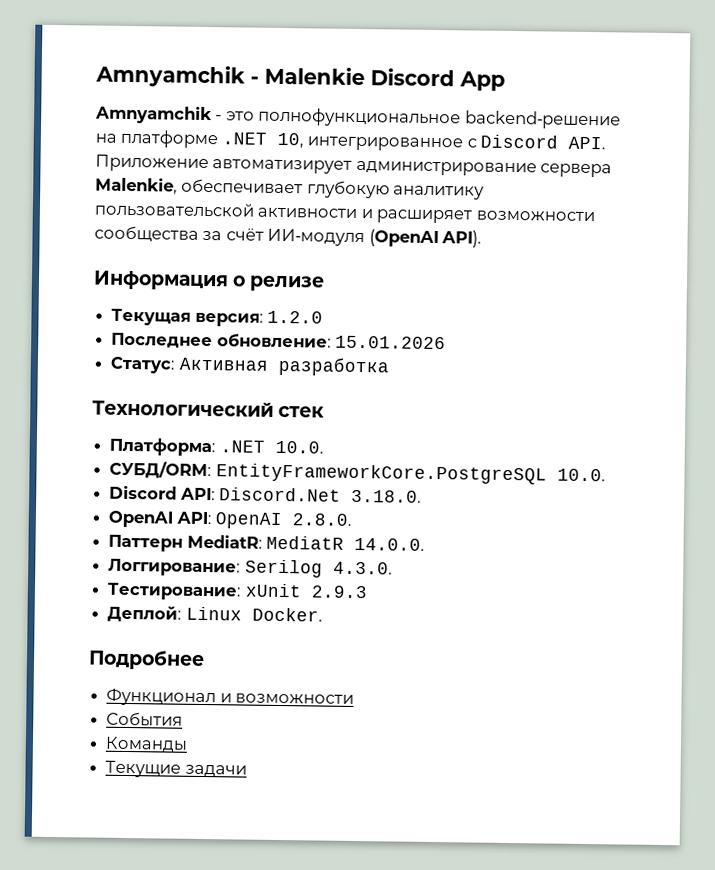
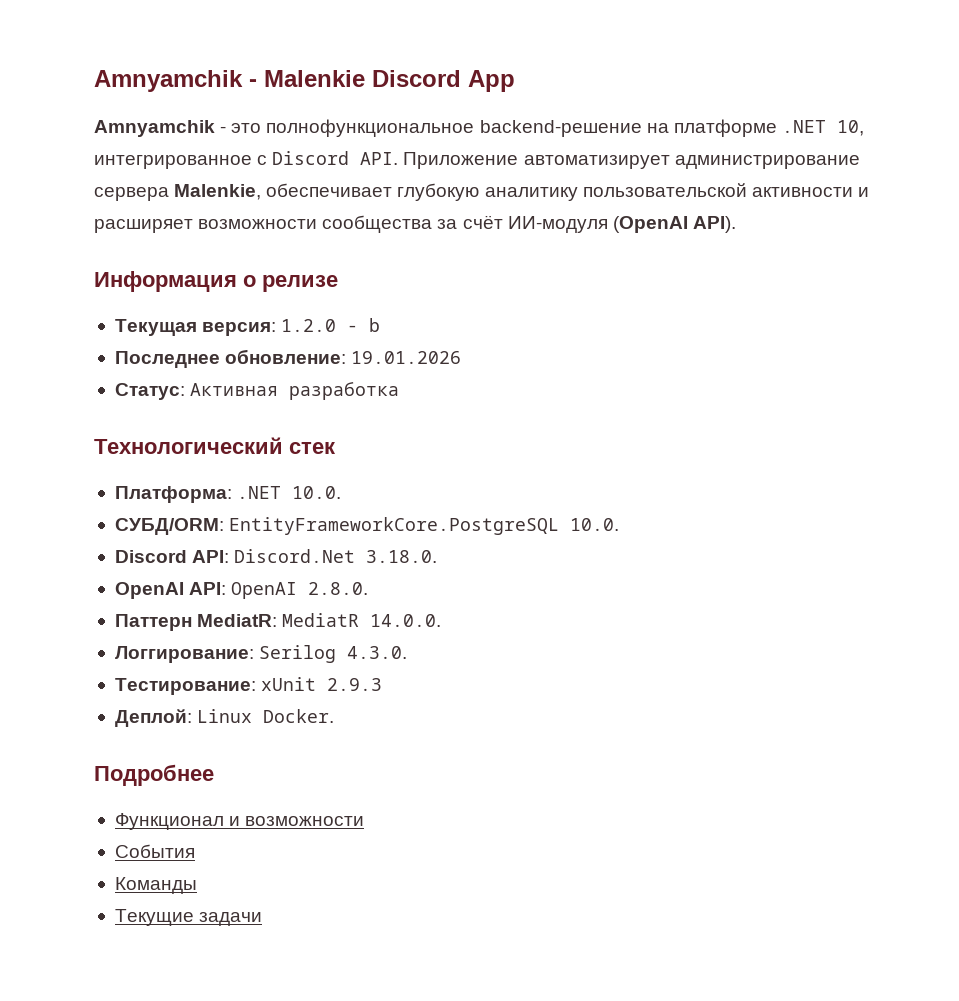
(324, 317) none -> [347,318,381,332] - b
[335,335,447,350] 15.01.2026 -> [351,351,462,364] 19.01.2026

